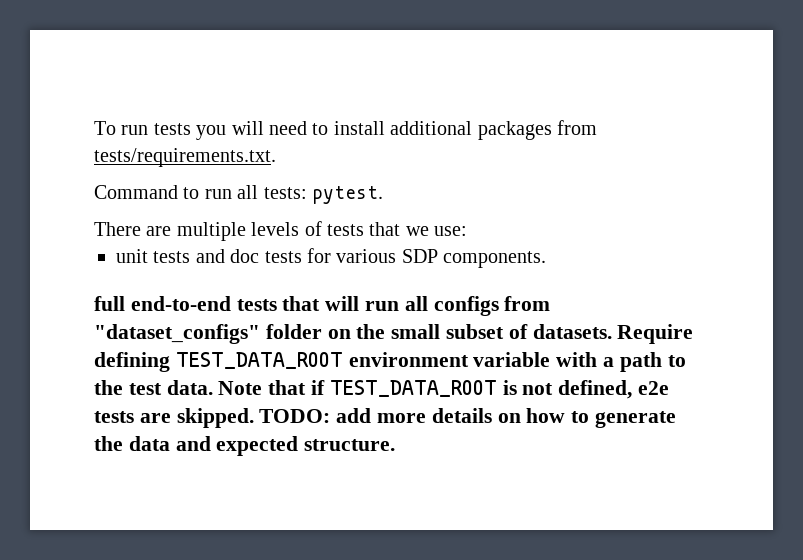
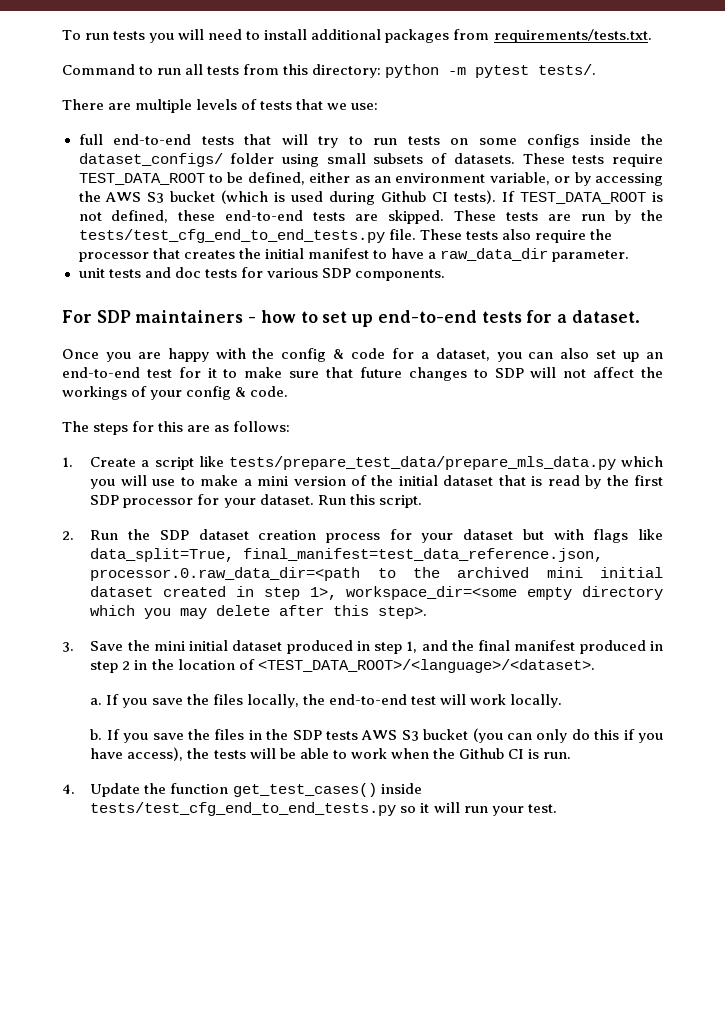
[94,148,276,167] tests/requirements.txt. -> [493,29,652,43] requirements/tests.txt.
[263,186,383,204] tests: pytest. -> [207,64,597,78] tests from this directory: python -m pytest tests/.
(468, 231) none -> [78,134,663,148] [78,153,664,167] [78,172,664,186] [78,190,663,205] [78,210,663,224] [78,229,612,243] [78,248,629,262] // full end-to-end tests that will try to run tests on some configs inside the dataset_configs/ folder using small subsets of datasets. These tests require TEST_DATA_ROOT to be defined, either as an environment variable, or by accessing the AWS S3 bucket (which is used during Github CI tests). If TEST_DATA_ROOT is not defined, these end-to-end tests are skipped. These tests are run by the tests/test_cfg_end_to_end_tests.py file. These tests also require the processor that creates the initial manifest to have a raw_data_dir parameter.
[94,296,551,316] [94,324,694,344] [94,352,686,372] [94,380,670,399] [94,408,677,428] [94,436,396,456] full end-to-end tests that will run all configs from "dataset_configs" folder on the small subset of datasets. Require defining TEST_DATA_ROOT environment variable with a path to the test data. Note that if TEST_DATA_ROOT is not defined, e2e tests are skipped. TODO: add more details on how to generate the data and expected structure. -> [62,310,640,327] [62,348,663,362] [62,367,664,381] [62,386,289,400] [62,421,291,435] [62,456,663,470] [90,475,664,489] [90,494,422,508] [62,529,664,543] [90,548,604,562] [90,567,664,581] [90,586,663,600] [90,605,428,619] [62,640,663,654] [90,659,595,673] [90,694,562,708] [90,728,664,743] [90,747,572,761] [62,783,422,797] [90,802,557,816] For SDP maintainers - how to set up end-to-end tests for a dataset. // Once you are happy with the config & code for a dataset, you can also set up an end-to-end test for it to make sure that future changes to SDP will not affect the workings of your config & code. // The steps for this are as follows: // 1. Create a script like tests/prepare_test_data/prepare_mls_data.py which you will use to make a mini version of the initial dataset that is read by the first SDP processor for your dataset. Run this script. // 2. Run the SDP dataset creation process for your dataset but with flags like data_split=True, final_manifest=test_data_reference.json, processor.0.raw_data_dir=<path to the archived mini initial dataset created in step 1>, workspace_dir=<some empty directory which you may delete after this step>. // 3. Save the mini initial dataset produced in step 1, and the final manifest produced in step 2 in the location of <TEST_DATA_ROOT>/<language>/<dataset>. // a. If you save the files locally, the end-to-end test will work locally. // b. If you save the files in the SDP tests AWS S3 bucket (you can only do this if you have access), the tests will be able to work when the Github CI is run. // 4. Update the function get_test_cases() inside tests/test_cfg_end_to_end_tests.py so it will run your test.

